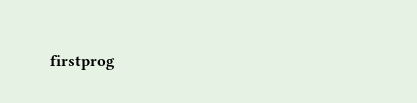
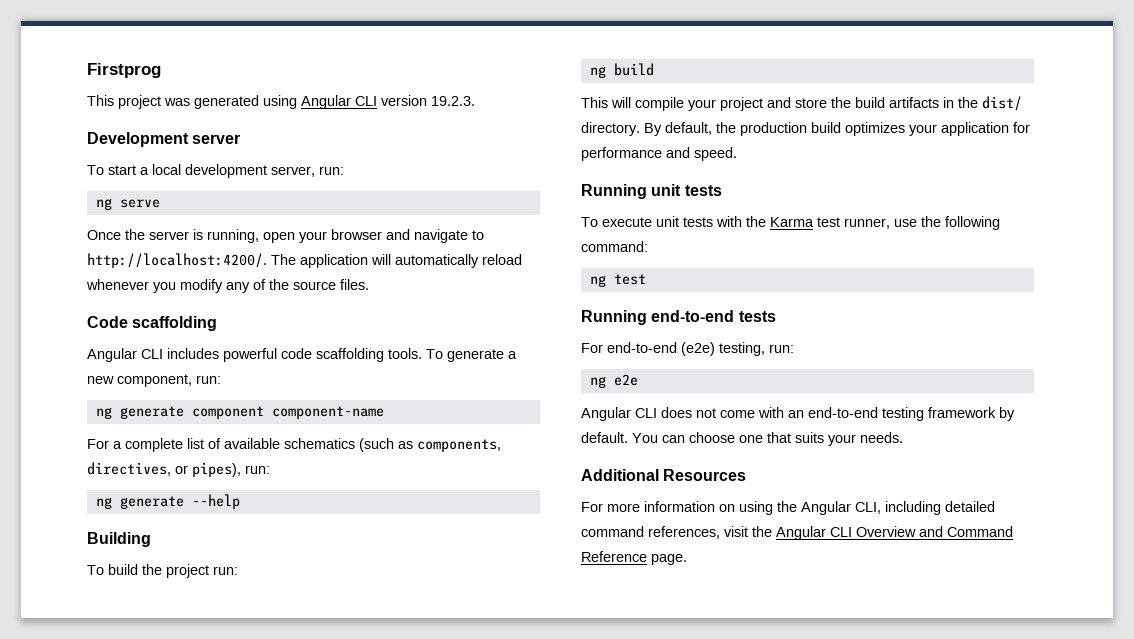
[50,55,115,70] firstprog -> [87,63,161,78] [87,95,475,109] [87,132,241,147] [87,164,344,178] [95,198,160,210] [87,229,484,243] [87,253,522,268] [86,279,369,293] [87,316,218,331] [87,348,517,362] [87,374,221,387] [95,406,384,419] [87,438,501,452] [87,462,270,477] [95,494,240,509] [87,532,151,547] [87,564,238,578] [589,63,654,78] [581,96,1022,111] [581,122,1030,136] [581,147,737,161] [581,184,722,199] [581,216,1000,230] [581,241,648,252] [589,274,646,287] [581,310,776,325] [581,342,794,356] [589,374,638,388] [581,407,1015,421] [581,432,903,446] [581,469,747,481] [581,501,995,515] [581,526,1013,540] [581,551,687,565] Firstprog // This project was generated using Angular CLI version 19.2.3. // Development server // To start a local development server, run: // ng serve // Once the server is running, open your browser and navigate to http://localhost:4200/. The application will automatically reload whenever you modify any of the source files. // Code scaffolding // Angular CLI includes powerful code scaffolding tools. To generate a new component, run: // ng generate component component-name // For a complete list of available schematics (such as components, directives, or pipes), run: // ng generate --help // Building // To build the project run: // ng build // This will compile your project and store the build artifacts in the dist/ directory. By default, the production build optimizes your application for performance and speed. // Running unit tests // To execute unit tests with the Karma test runner, use the following command: // ng test // Running end-to-end tests // For end-to-end (e2e) testing, run: // ng e2e // Angular CLI does not come with an end-to-end testing framework by default. You can choose one that suits your needs. // Additional Resources // For more information on using the Angular CLI, including detailed command references, visit the Angular CLI Overview and Command Reference page.

